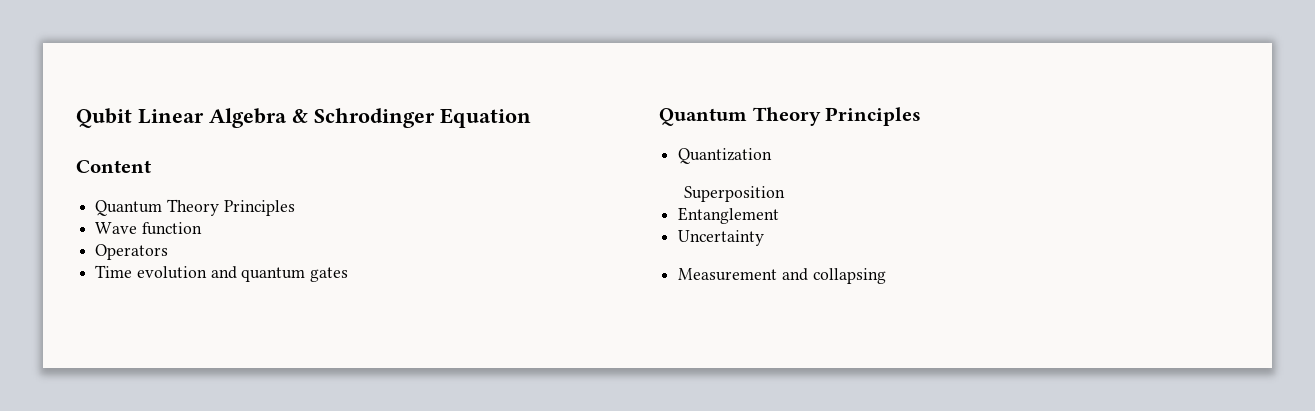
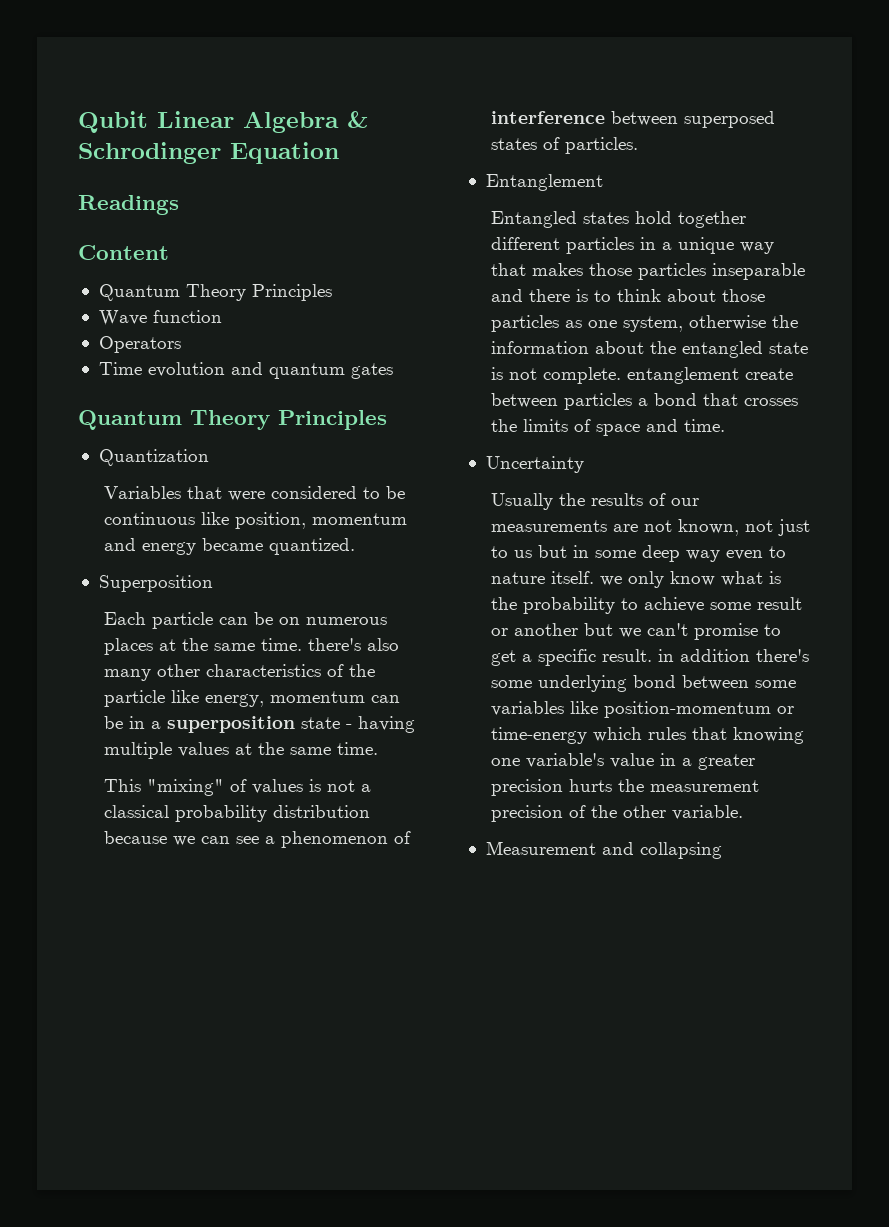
(531, 118) none -> [78,195,179,215] // Readings
[683,186,785,202] [678,207,780,224] [678,230,765,246] Superposition // Entanglement // Uncertainty -> [103,486,405,501] [103,512,407,529] [103,538,355,555] [98,575,213,592] [103,612,387,629] [103,638,399,655] [103,664,375,681] [103,690,400,707] [103,716,415,733] [103,742,378,759] [103,779,371,796] [103,805,370,822] [103,831,411,848] [490,111,775,128] [490,137,638,154] [485,174,603,191] [490,211,746,228] [490,237,774,254] [490,263,805,280] [490,289,765,302] [490,315,798,332] [490,341,808,358] [490,367,793,384] [490,393,798,410] [490,419,725,436] [485,456,584,473] [490,493,699,510] [490,519,810,536] [490,545,786,562] [490,571,781,588] [490,597,802,614] [490,623,781,640] [490,649,809,666] [490,675,796,692] [490,701,794,718] [490,727,804,744] [490,753,755,770] [490,779,759,796] [490,805,743,822] Variables that were considered to be continuous like position, momentum and energy became quantized. // Superposition // Each particle can be on numerous places at the same time. there's also many other characteristics of the particle like energy, momentum can be in a superposition state - having multiple values at the same time. // This "mixing" of values is not a classical probability distribution because we can see a phenomenon of interference between superposed states of particles. // Entanglement // Entangled states hold together different particles in a unique way that makes those particles inseparable and there is to think about those particles as one system, otherwise the information about the entangled state is not complete. entanglement create between particles a bond that crosses the limits of space and time. // Uncertainty // Usually the results of our measurements are not known, not just to us but in some deep way even to nature itself. we only know what is the probability to achieve some result or another but we can't promise to get a specific result. in addition there's some underlying bond between some variables like position-momentum or time-energy which rules that knowing one variable's value in a greater precision hurts the measurement precision of the other variable.

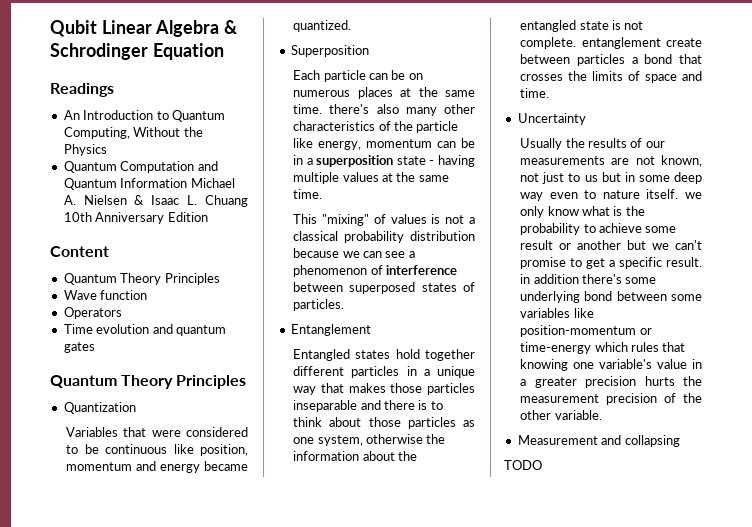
(179, 205) none -> [63,110,225,122] [63,127,203,139] [63,144,107,156] [63,161,218,173] [63,178,235,190] [63,195,248,207] [63,212,208,224] // An Introduction to Quantum Computing, Without the Physics // Quantum Computation and Quantum Information Michael A. Nielsen & Isaac L. Chuang 10th Anniversary Edition
(722, 850) none -> [504,460,542,470] // TODO

